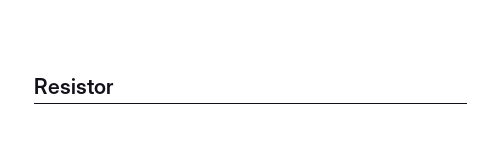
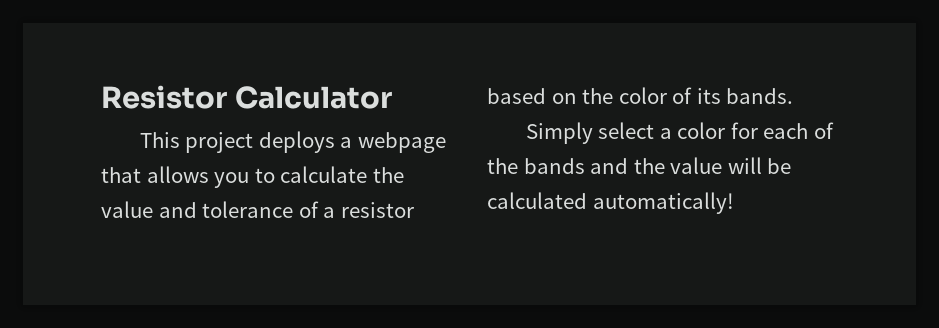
(114, 86) none -> [234,86,392,109] [139,131,446,153] [101,166,404,188] [101,201,414,218] [487,87,794,104] [525,122,834,144] [487,157,792,174] [487,192,734,214] Calculator // This project deploys a webpage that allows you to calculate the value and tolerance of a resistor based on the color of its bands. // Simply select a color for each of the bands and the value will be calculated automatically!

